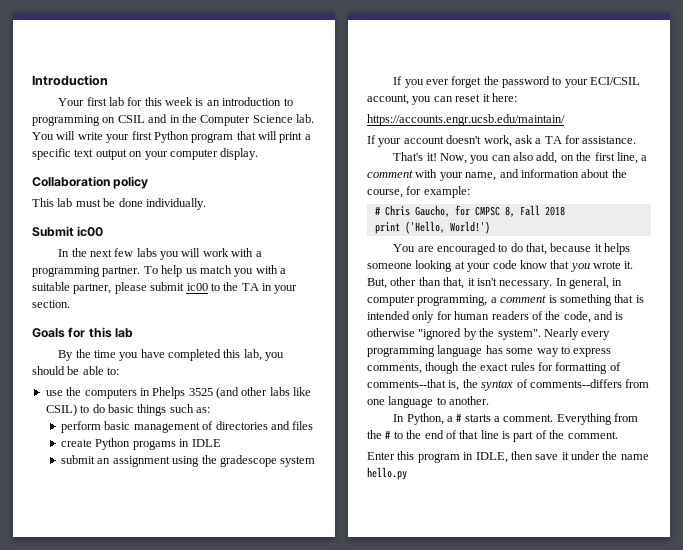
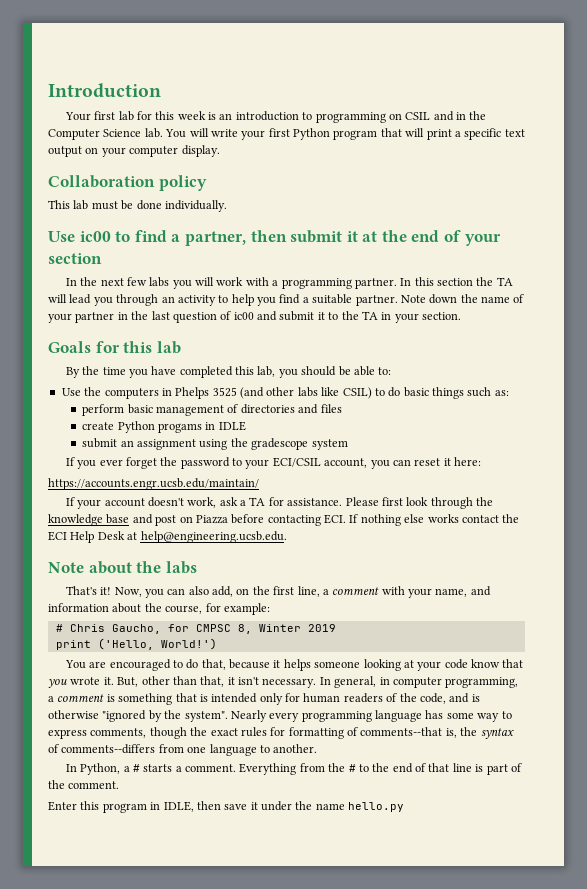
[32,226,104,237] Submit ic00 -> [48,230,501,246] [48,253,102,264] Use ic00 to find a partner, then submit it at the end of your section
[143,265,286,277] [32,282,208,294] To help us match you with a suitable partner, please submit ic00 -> [400,277,513,286] [48,294,525,306] [48,311,325,323] In this section the TA will lead you through an activity to help you find a suitable partner. Note down the name of your partner in the last question of ic00 and submit it
[45,390,63,396] use -> [61,388,81,396] Use
(637, 140) none -> [345,497,494,509] [48,514,520,526] [48,531,287,543] [48,561,197,574] Please first look through the knowledge base and post on Piazza before contacting ECI. If nothing else works contact the ECI Help Desk at help@engineering.ucsb.edu. // Note about the labs
[519,205,565,216] Fall 2018 -> [258,624,336,632] Winter 2019

